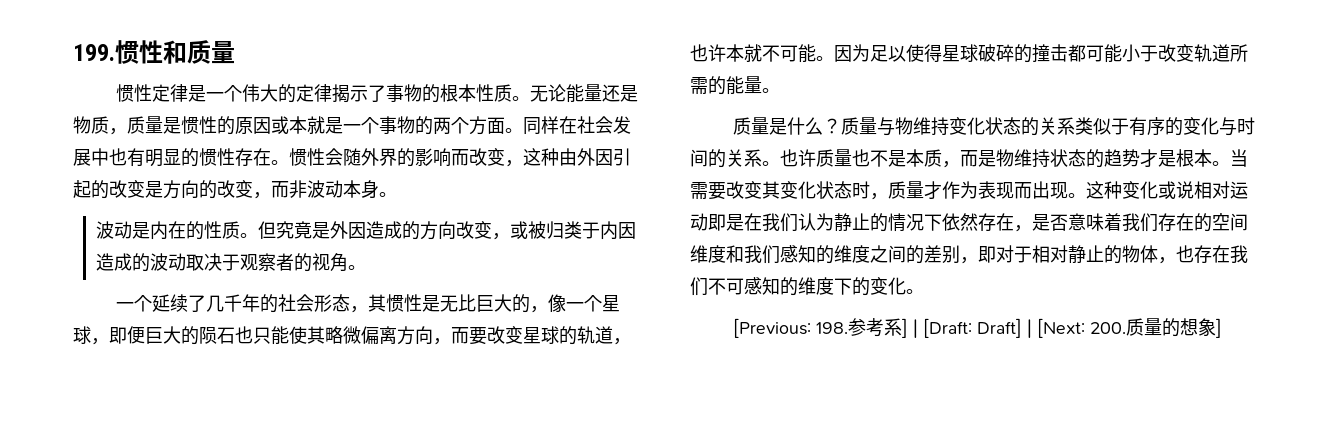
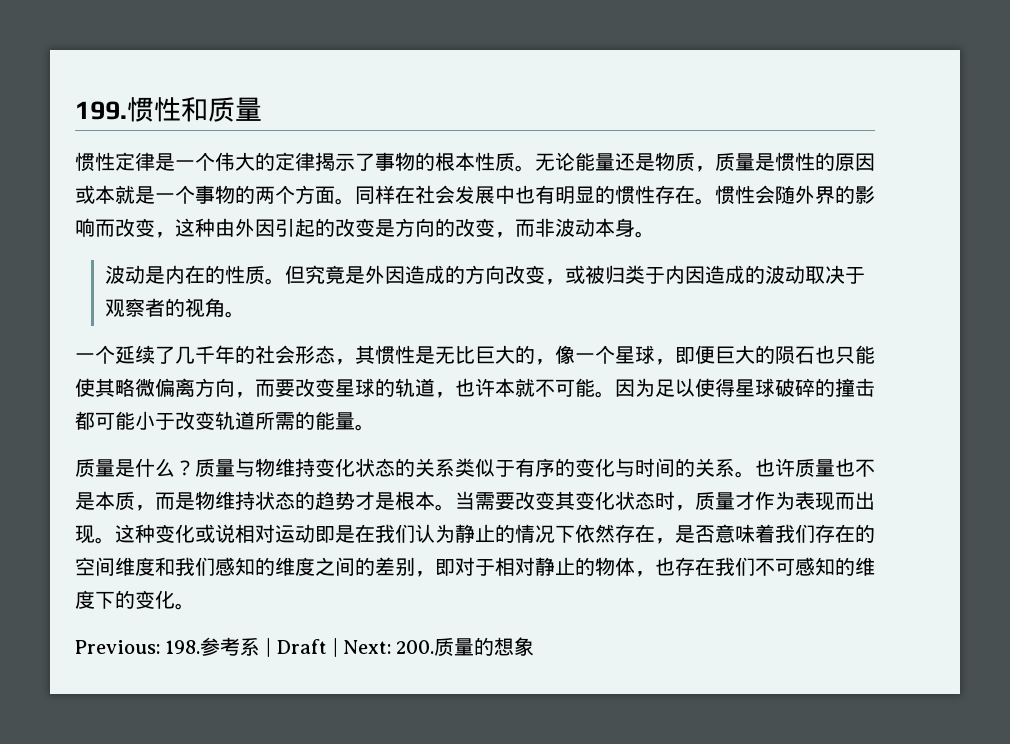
[733,318,812,338] [Previous: -> [75,640,160,654] Previous:
[902,318,1086,338] ] | [Draft: Draft] | [Next: -> [265,638,391,657] | Draft | Next:
[1216,318,1223,338] ] -> (535, 646) none

